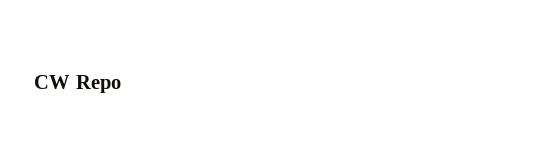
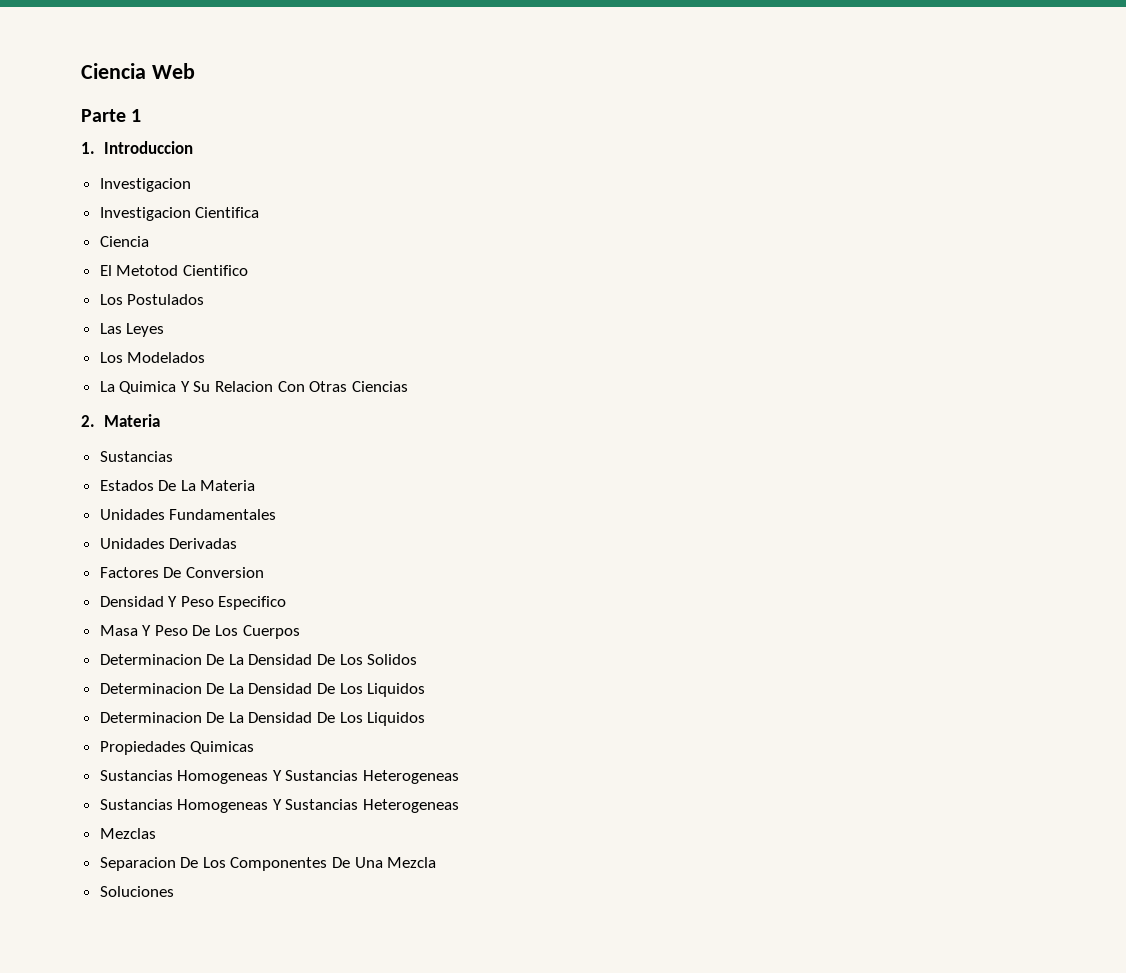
[34,75,121,93] CW Repo -> [81,63,195,79] [81,109,142,122] [81,141,193,154] [99,178,191,192] [99,207,260,221] [99,236,149,247] [99,265,248,276] [99,294,205,305] [99,323,165,337] [99,352,206,363] [99,381,408,394] [81,414,160,427] [99,451,173,462] [99,480,256,491] [99,509,277,520] [99,538,238,549] [99,567,264,578] [99,596,287,610] [99,625,300,639] [99,654,418,665] [99,683,426,697] [99,712,426,726] [99,741,255,755] [99,770,460,784] [99,799,460,813] [99,828,156,839] [99,857,437,871] [99,886,174,897] Ciencia Web // Parte 1 // 1. Introduccion // Investigacion // Investigacion Cientifica // Ciencia // El Metotod Cientifico // Los Postulados // Las Leyes // Los Modelados // La Quimica Y Su Relacion Con Otras Ciencias // 2. Materia // Sustancias // Estados De La Materia // Unidades Fundamentales // Unidades Derivadas // Factores De Conversion // Densidad Y Peso Especifico // Masa Y Peso De Los Cuerpos // Determinacion De La Densidad De Los Solidos // Determinacion De La Densidad De Los Liquidos // Determinacion De La Densidad De Los Liquidos // Propiedades Quimicas // Sustancias Homogeneas Y Sustancias Heterogeneas // Sustancias Homogeneas Y Sustancias Heterogeneas // Mezclas // Separacion De Los Componentes De Una Mezcla // Soluciones

